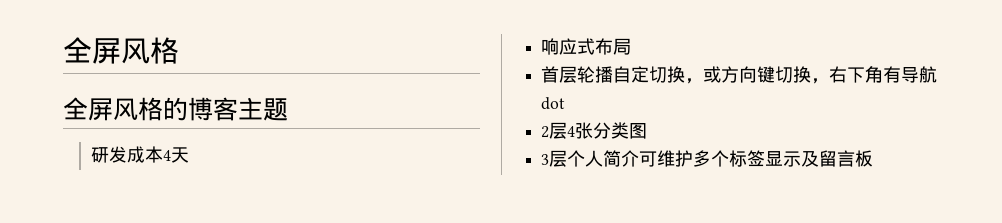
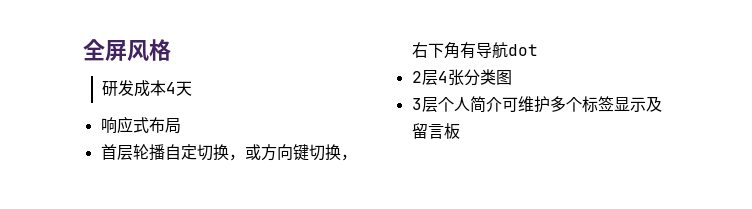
[63,37,179,64] [63,97,288,121] 全屏风格 // 全屏风格的博客主题 -> [83,39,171,62] 全屏风格

